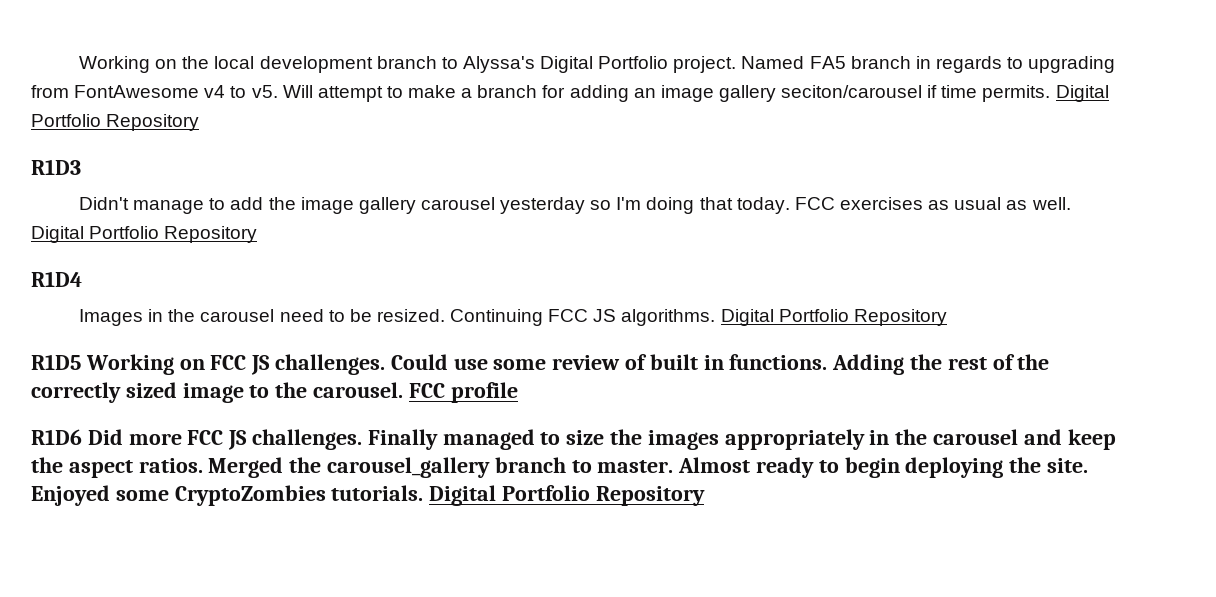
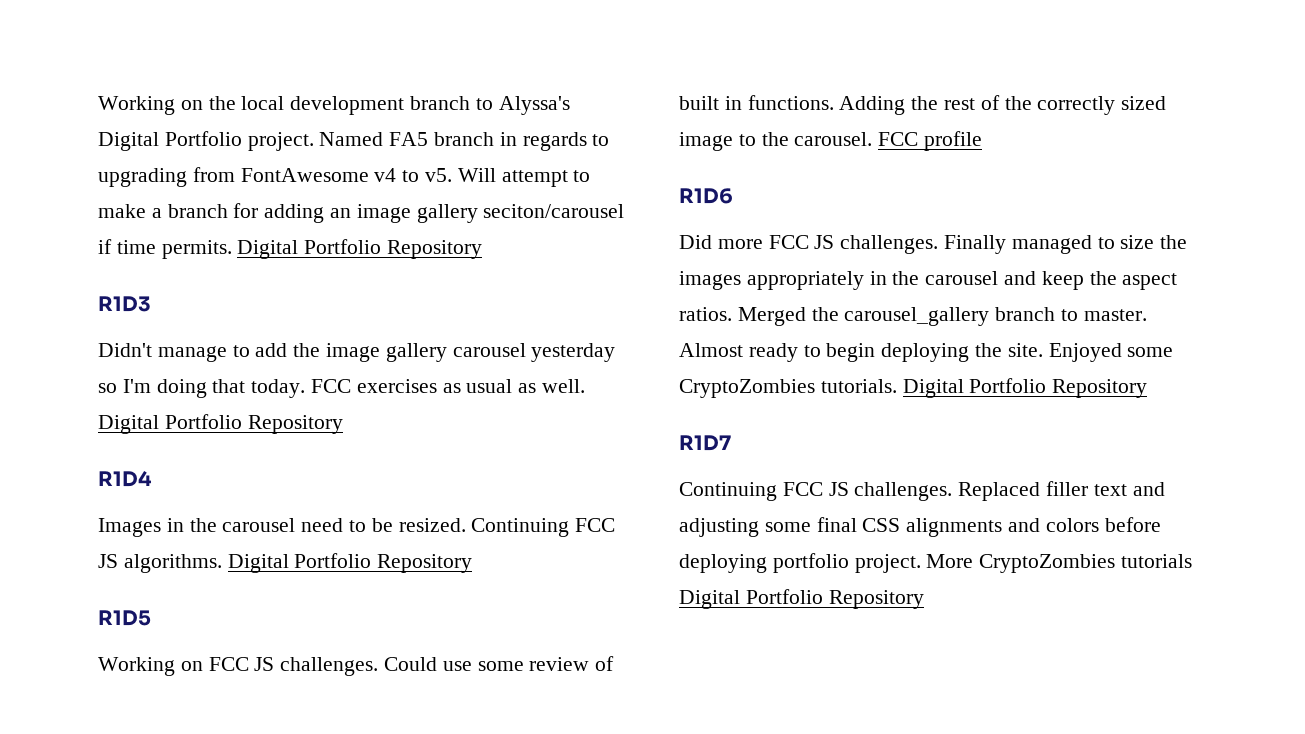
(81, 362) none -> (151, 618) //
(82, 437) none -> (733, 196) //
(705, 496) none -> [679,435,731,451] [679,481,1165,501] [679,517,1161,537] [679,553,1193,573] [679,589,924,609] // R1D7 // Continuing FCC JS challenges. Replaced filler text and adjusting some final CSS alignments and colors before deploying portfolio project. More CryptoZombies tutorials Digital Portfolio Repository

